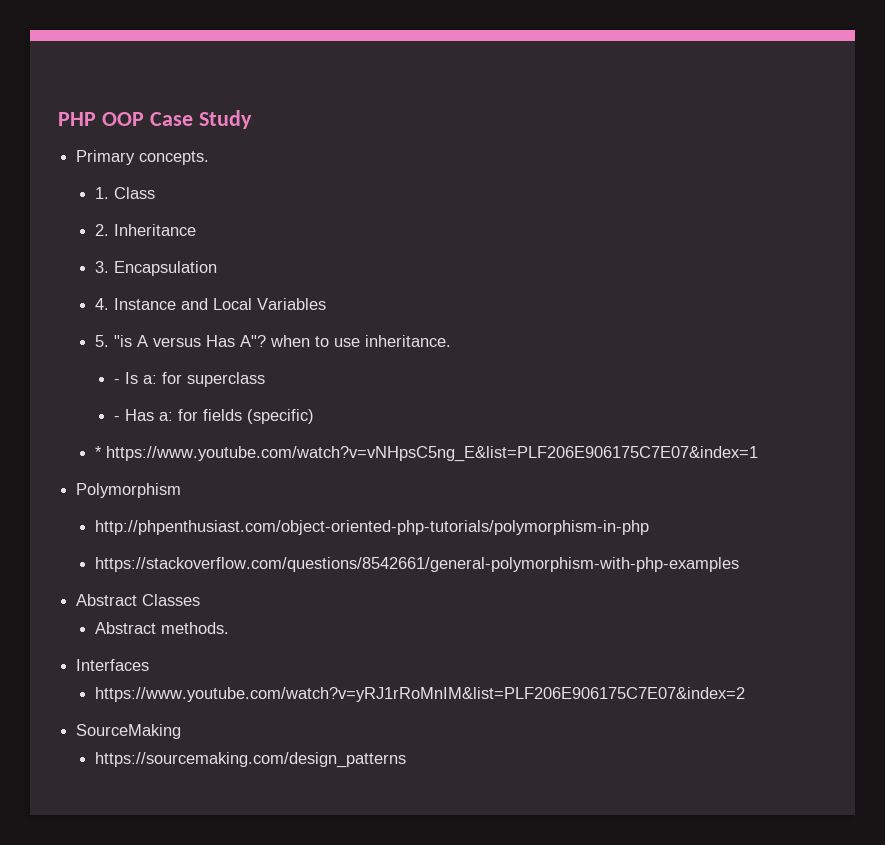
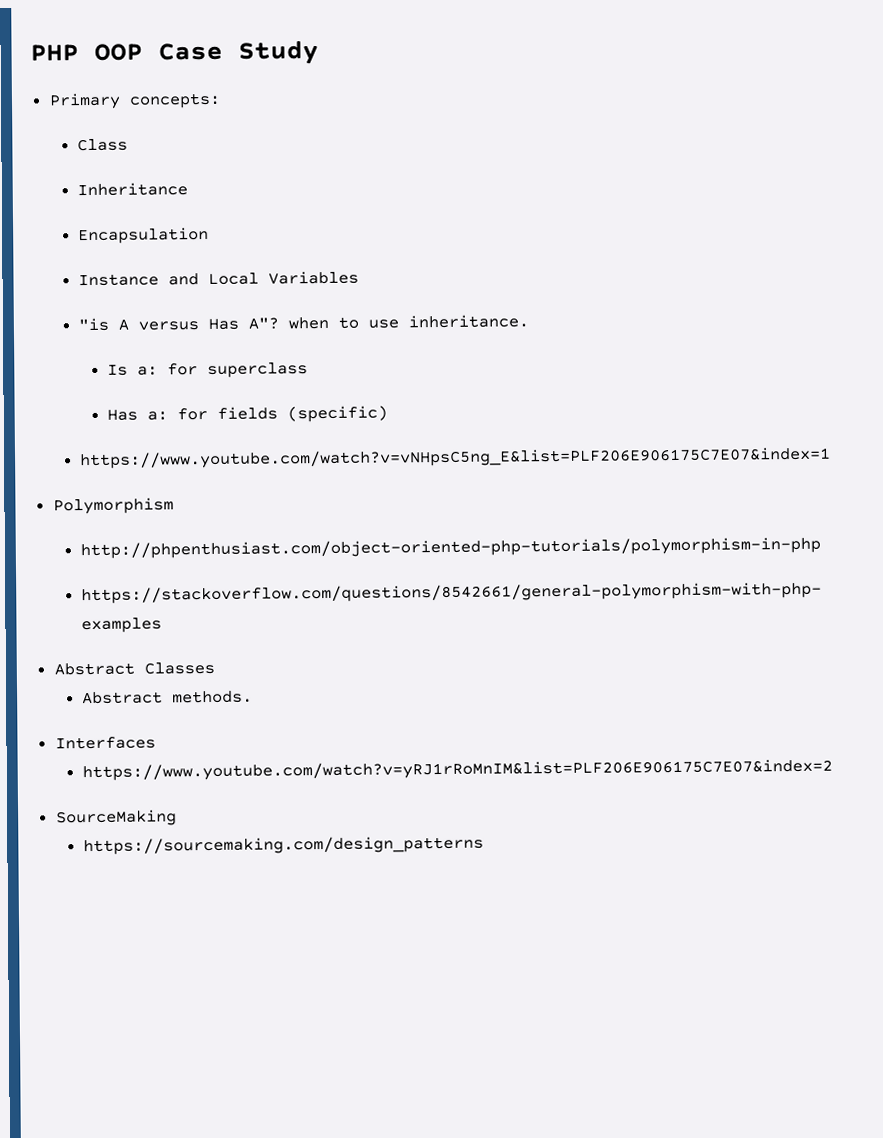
[139,151,210,165] [95,187,110,199] concepts. // 1. -> [128,92,221,109] concepts: //
[95,224,110,236] 2. -> (129, 145) none
[95,261,110,273] 3. -> (189, 189) none
[95,298,110,310] 4. -> (210, 235) none
[95,335,110,347] 5. -> (360, 277) none
[114,379,121,384] - -> (530, 321) none
[114,416,121,421] - -> (309, 370) none
[95,446,103,458] * -> (389, 414) none

